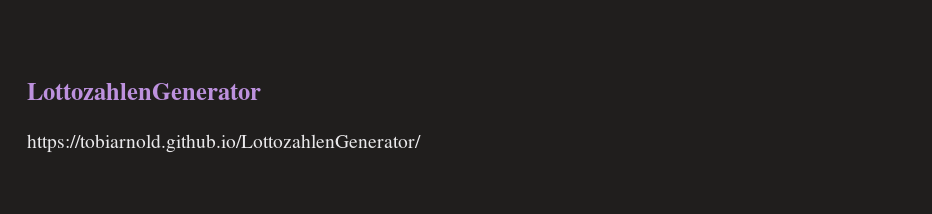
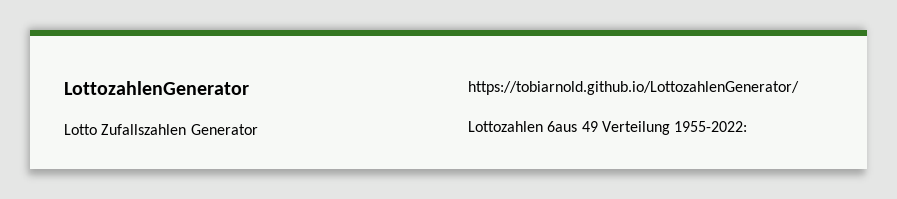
[27,134,421,153] https://tobiarnold.github.io/LottozahlenGenerator/ -> [64,124,258,135] [468,81,799,95] [468,121,748,135] Lotto Zufallszahlen Generator https://tobiarnold.github.io/LottozahlenGenerator/ // Lottozahlen 6aus 49 Verteilung 1955-2022:

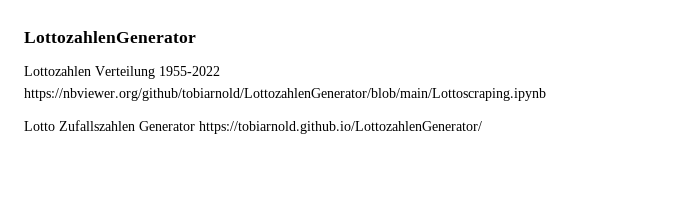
(249, 88) none -> [24,66,220,79] [24,88,546,101] // Lottozahlen Verteilung 1955-2022 https://nbviewer.org/github/tobiarnold/LottozahlenGenerator/blob/main/Lottoscraping.ipynb
[468,121,748,135] // Lottozahlen 6aus 49 Verteilung 1955-2022: -> (482, 127) none

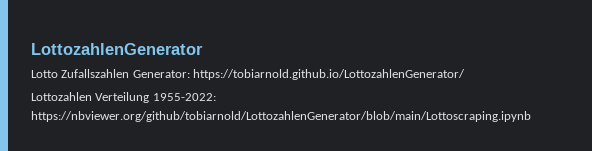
(196, 37) none -> [31,69,466,80] // Lotto Zufallszahlen Generator: https://tobiarnold.github.io/LottozahlenGenerator/
[159,66,220,76] 1955-2022 -> [152,93,216,101] 1955-2022:
[24,120,482,134] // Lotto Zufallszahlen Generator https://tobiarnold.github.io/LottozahlenGenerator/ -> (531, 116) none

